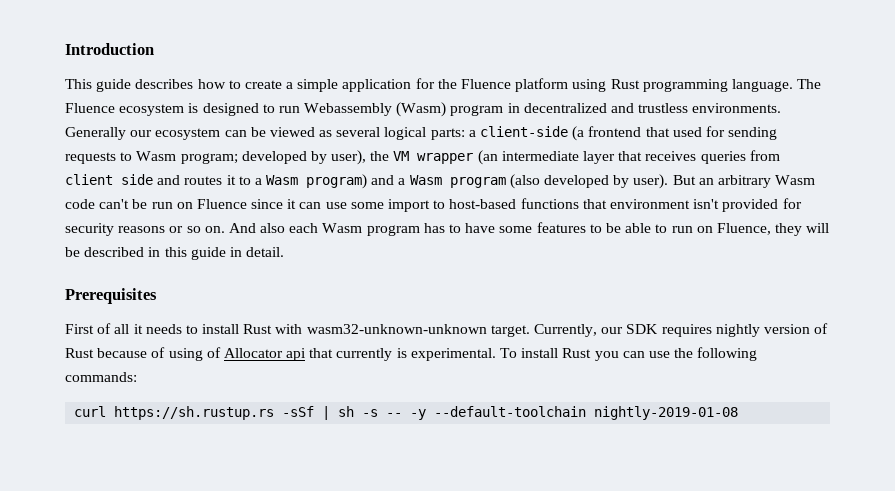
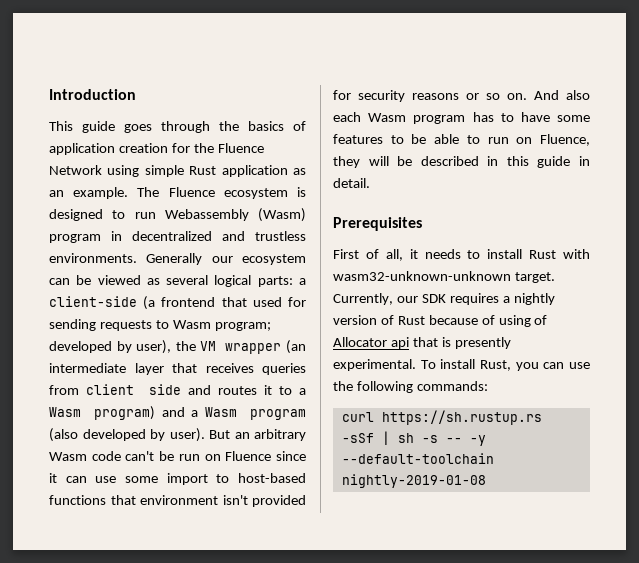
[135,78,793,92] describes how to create a simple application for the Fluence platform using Rust programming language. -> [124,121,306,133] [49,143,264,155] [49,165,306,177] [49,187,129,199] goes through the basics of application creation for the Fluence Network using simple Rust application as an example.
[114,324,130,334] all -> [385,249,403,261] all,
(712, 330) none -> [502,296,510,303] a
[336,348,407,361] currently is -> [441,337,511,349] is presently
[562,348,592,358] Rust -> [480,360,511,371] Rust,

